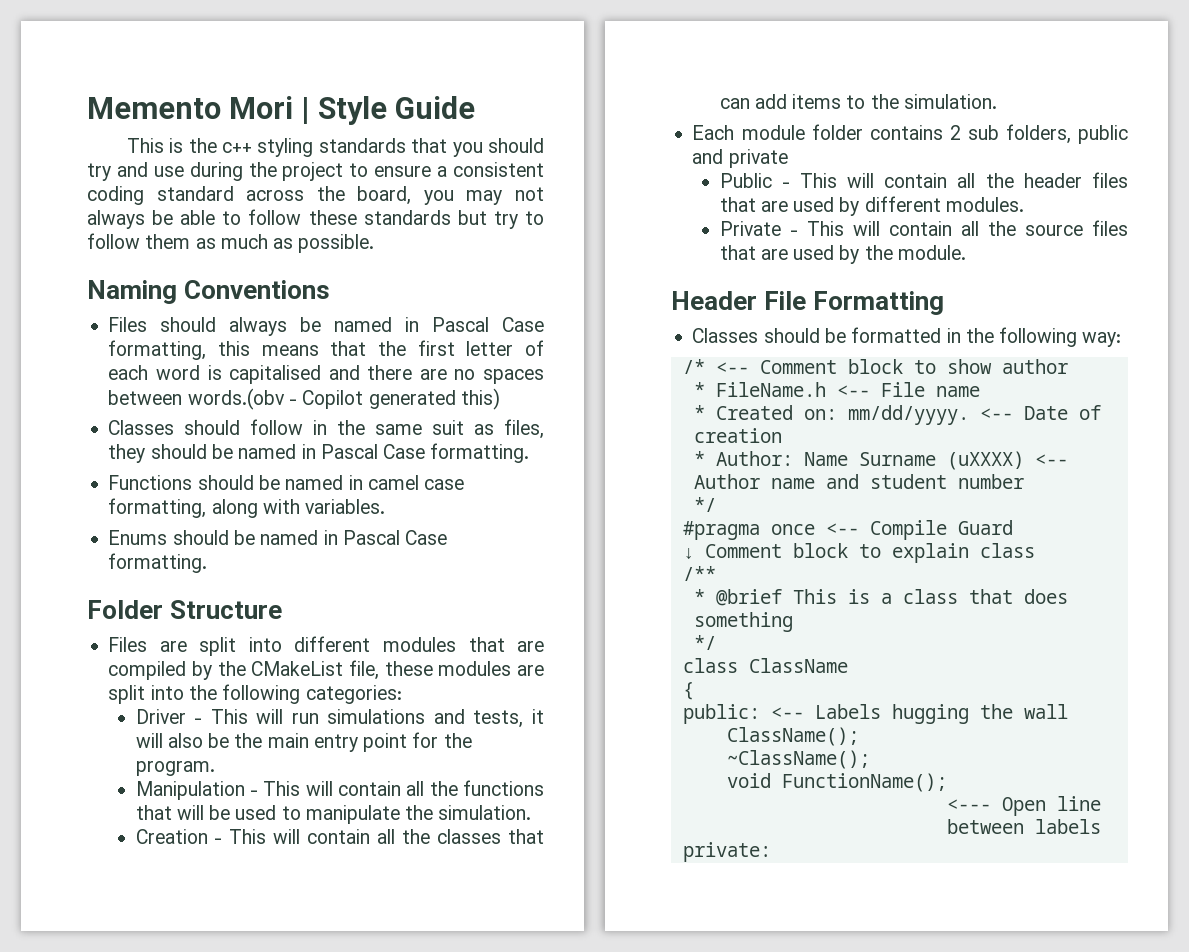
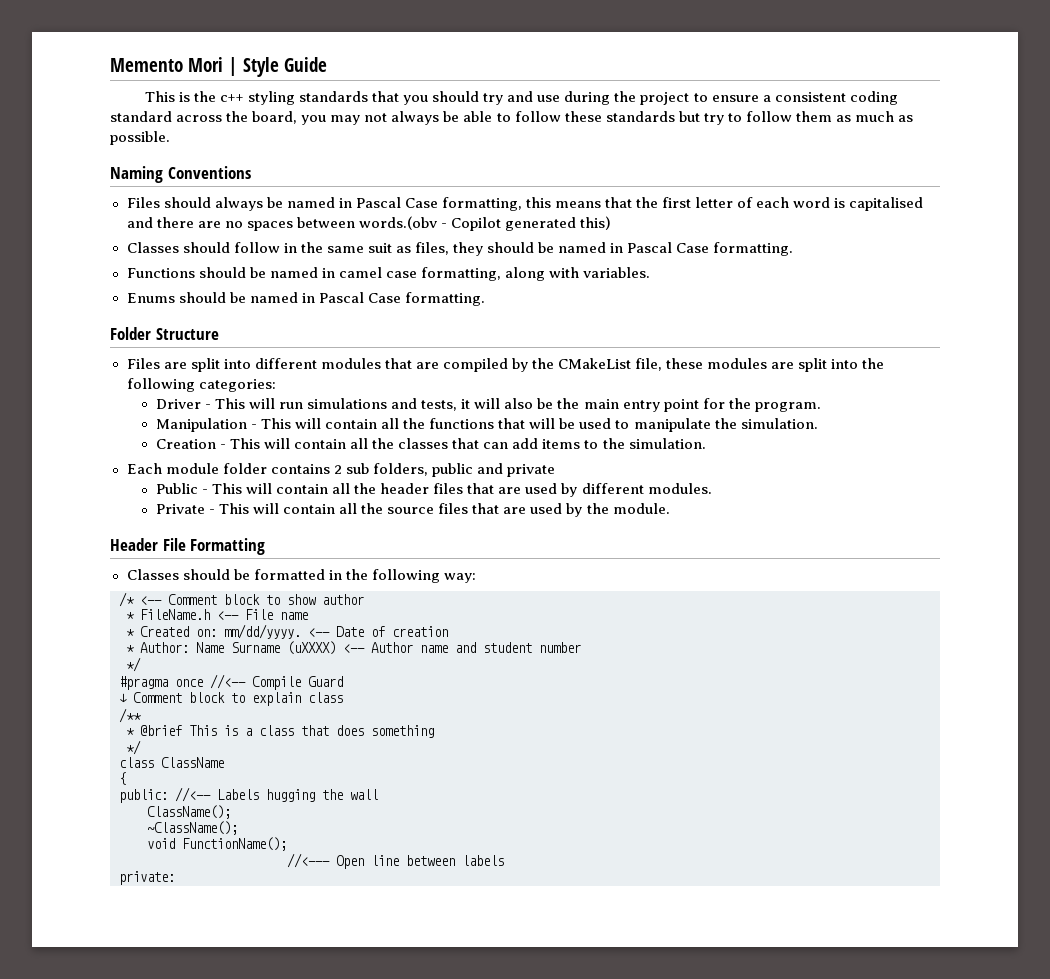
[825,523,859,535] <-- -> [210,674,246,689] //<--
[770,707,804,719] <-- -> [175,787,211,802] //<--
[946,799,991,811] <--- -> [287,853,330,868] //<---

